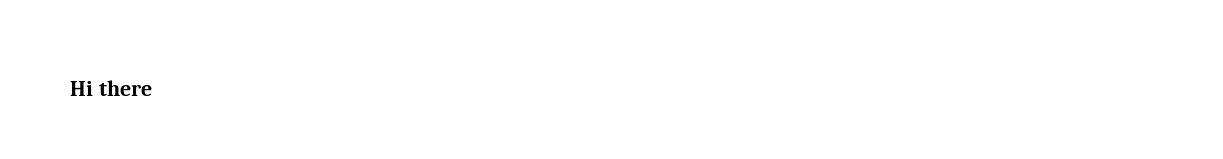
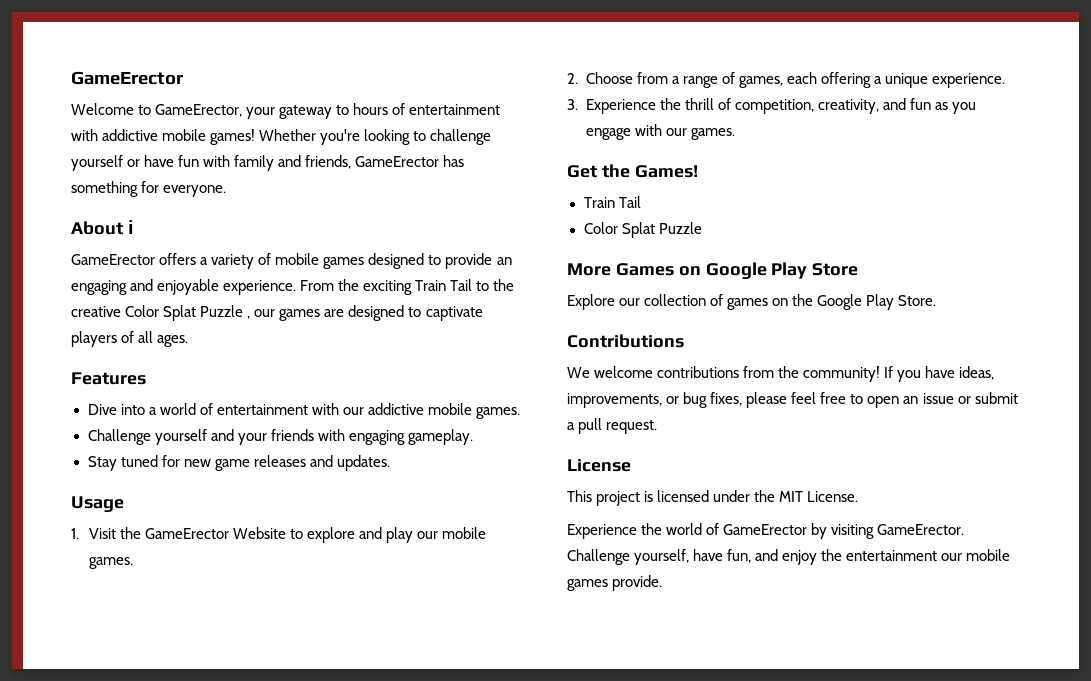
[70,80,152,96] Hi there -> [71,71,184,85] [71,103,501,119] [71,129,492,145] [71,155,465,171] [71,181,227,197] [71,220,133,235] [71,253,512,269] [71,279,515,295] [71,305,483,321] [71,331,189,347] [71,372,146,385] [87,403,520,419] [87,429,473,445] [87,455,390,471] [71,496,124,512] [71,527,487,543] [88,557,133,569] [567,72,1005,88] [567,98,976,114] [585,124,735,140] [567,164,698,178] [583,196,641,208] [583,222,702,238] [567,262,859,279] [567,294,937,310] [567,334,684,348] [567,366,995,382] [567,392,1018,408] [567,418,658,434] [567,459,631,472] [567,490,859,506] [567,523,965,539] [567,549,1011,565] [567,575,663,591] GameErector // Welcome to GameErector, your gateway to hours of entertainment with addictive mobile games! Whether you're looking to challenge yourself or have fun with family and friends, GameErector has something for everyone. // About ℹ // GameErector offers a variety of mobile games designed to provide an engaging and enjoyable experience. From the exciting Train Tail to the creative Color Splat Puzzle , our games are designed to captivate players of all ages. // Features // Dive into a world of entertainment with our addictive mobile games. // Challenge yourself and your friends with engaging gameplay. // Stay tuned for new game releases and updates. // Usage // 1. Visit the GameErector Website to explore and play our mobile games. // 2. Choose from a range of games, each offering a unique experience. // 3. Experience the thrill of competition, creativity, and fun as you engage with our games. // Get the Games! // Train Tail // Color Splat Puzzle // More Games on Google Play Store // Explore our collection of games on the Google Play Store. // Contributions // We welcome contributions from the community! If you have ideas, improvements, or bug fixes, please feel free to open an issue or submit a pull request. // License // This project is licensed under the MIT License. // Experience the world of GameErector by visiting GameErector. Challenge yourself, have fun, and enjoy the entertainment our mobile games provide.

